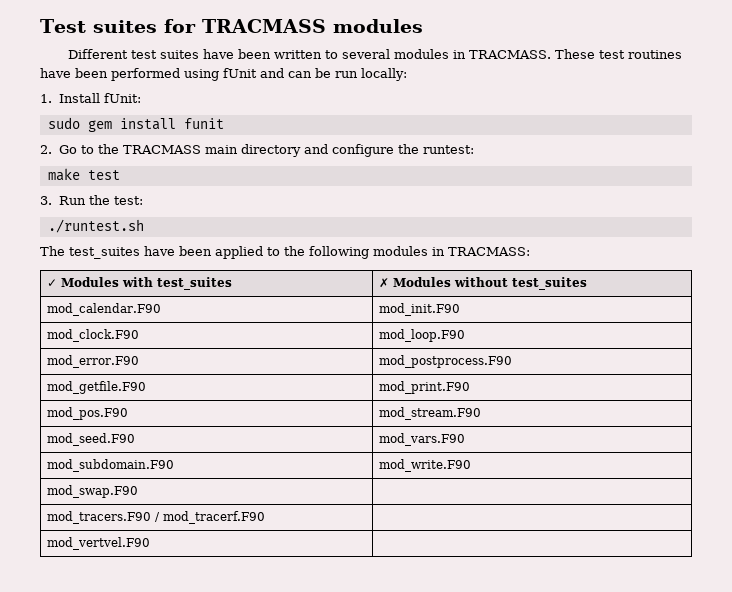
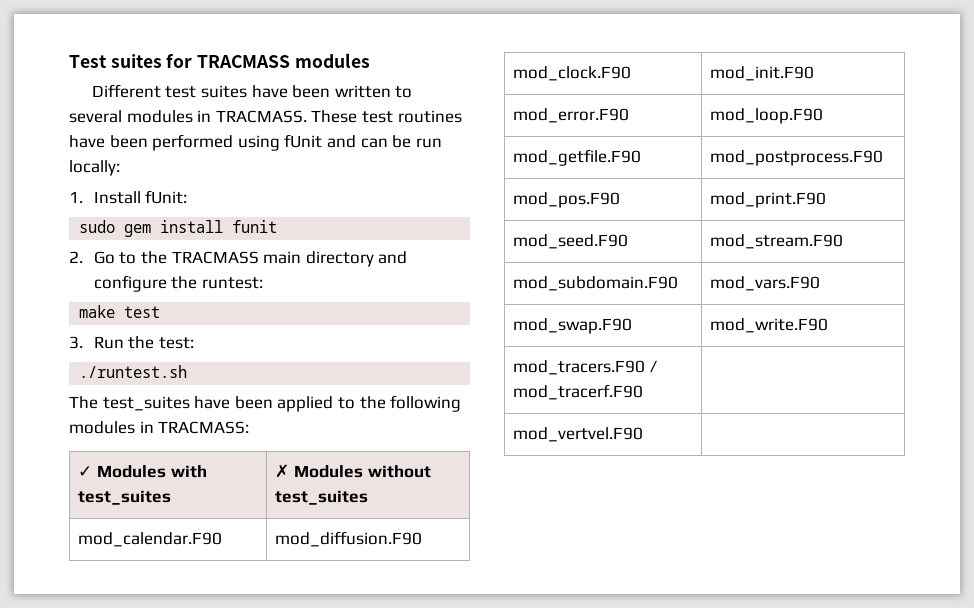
[378,303,460,316] mod_init.F90 -> [275,531,423,547] mod_diffusion.F90
[378,329,465,342] mod_loop.F90 -> [710,66,815,81] mod_init.F90
[378,355,512,368] mod_postprocess.F90 -> [710,108,824,124] mod_loop.F90
[378,381,470,394] mod_print.F90 -> [710,150,884,166] mod_postprocess.F90
[378,407,481,420] mod_stream.F90 -> [710,192,827,208] mod_print.F90
[378,433,465,446] mod_vars.F90 -> [710,234,844,249] mod_stream.F90
[378,459,471,472] mod_write.F90 -> [710,276,821,291] mod_vars.F90
(138, 491) none -> [710,318,829,333] mod_write.F90

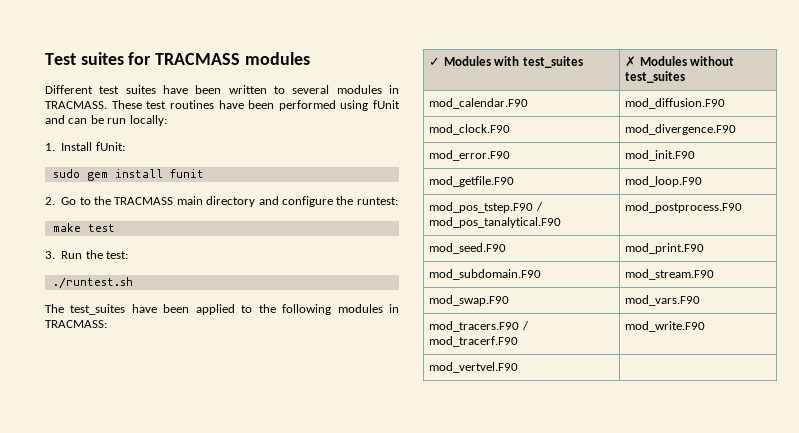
[710,66,815,81] mod_init.F90 -> [625,124,737,135] mod_divergence.F90
[710,108,824,124] mod_loop.F90 -> [625,150,696,161] mod_init.F90
(642, 157) none -> [625,176,703,187] [429,202,543,213] [429,217,562,228] | mod_loop.F90 // mod_pos_tstep.F90 / mod_pos_tanalytical.F90
[513,192,621,208] mod_pos.F90 -> [429,243,507,254] mod_seed.F90
[513,234,629,249] mod_seed.F90 -> [429,269,542,280] mod_subdomain.F90
[513,276,679,291] mod_subdomain.F90 -> [429,295,510,306] mod_swap.F90
[513,318,633,334] [710,318,829,333] // mod_swap.F90 | mod_write.F90 -> (701, 300) none
(644, 392) none -> [625,321,706,332] mod_write.F90

